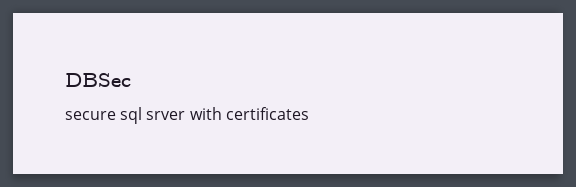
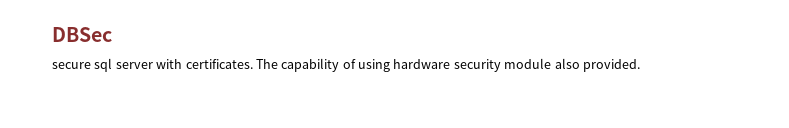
[146,107,309,120] srver with certificates -> [115,58,640,72] server with certificates. The capability of using hardware security module also provided.

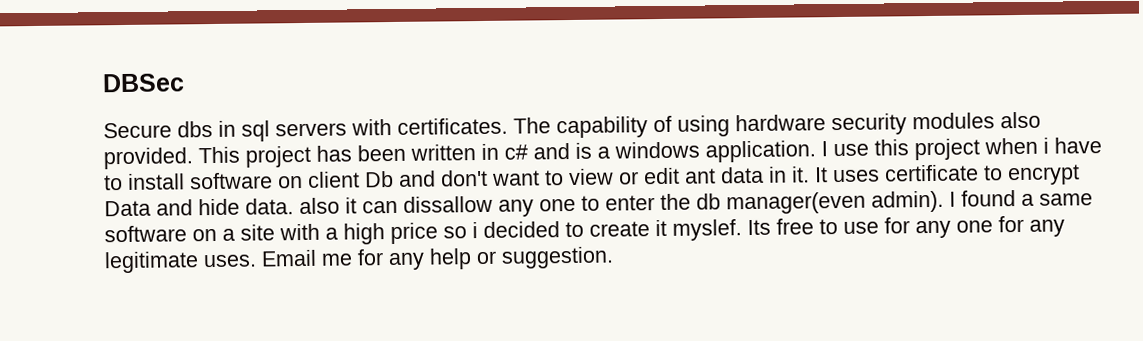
[52,58,153,72] secure sql server -> [103,120,347,142] Secure dbs in sql servers
[504,58,552,69] module -> [912,112,995,130] modules
(640, 65) none -> [198,137,1102,168] [104,164,1080,191] [104,190,1093,217] [104,215,1065,245] [104,246,614,274] This project has been written in c# and is a windows application. I use this project when i have to install software on client Db and don't want to view or edit ant data in it. It uses certificate to encrypt Data and hide data. also it can dissallow any one to enter the db manager(even admin). I found a same software on a site with a high price so i decided to create it myslef. Its free to use for any one for any legitimate uses. Email me for any help or suggestion.

